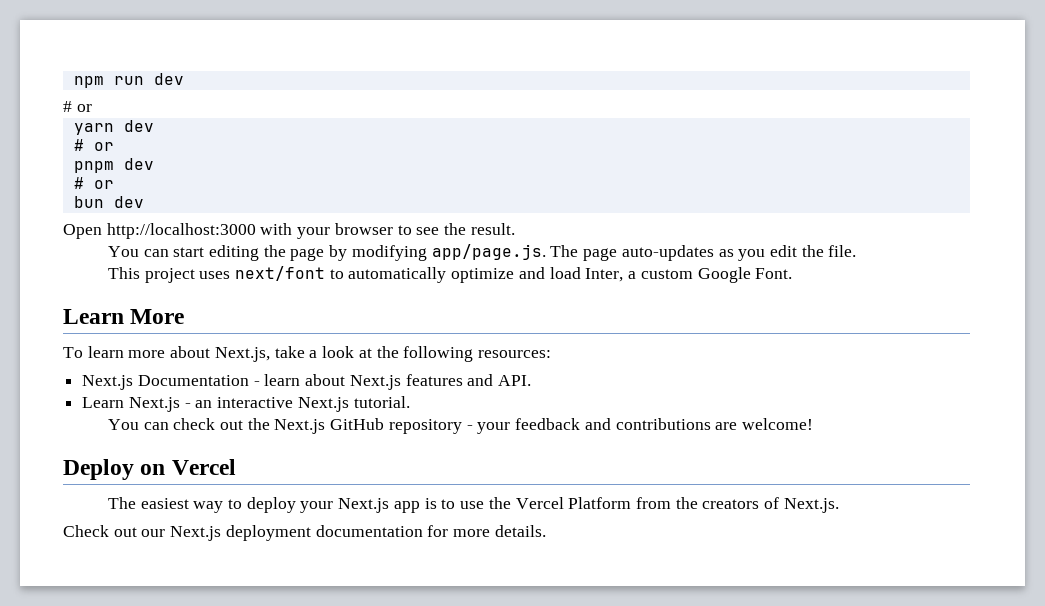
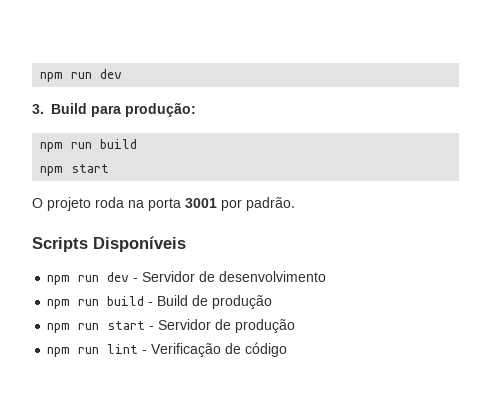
[63,101,92,112] [73,120,154,135] [73,139,114,151] [73,158,154,173] [73,177,114,189] [73,196,144,208] [63,223,515,239] [107,244,857,261] [107,266,793,283] [63,309,185,324] [63,346,551,362] [82,374,532,390] [82,396,410,412] [107,418,813,434] [63,459,236,480] [107,497,839,513] [63,525,546,541] # or // yarn dev // # or // pnpm dev // # or // bun dev // Open http://localhost:3000 with your browser to see the result. // You can start editing the page by modifying app/page.js. The page auto-updates as you edit the file. // This project uses next/font to automatically optimize and load Inter, a custom Google Font. // Learn More // To learn more about Next.js, take a look at the following resources: // Next.js Documentation - learn about Next.js features and API. // Learn Next.js - an interactive Next.js tutorial. // You can check out the Next.js GitHub repository - your feedback and contributions are welcome! // Deploy on Vercel // The easiest way to deploy your Next.js app is to use the Vercel Platform from the creators of Next.js. // Check out our Next.js deployment documentation for more details. -> [32,102,196,117] [40,139,138,152] [40,164,110,176] [32,197,295,211] [32,236,186,252] [47,271,327,285] [47,295,273,309] [47,319,296,333] [47,342,288,357] 3. Build para produção: // npm run build // npm start // O projeto roda na porta 3001 por padrão. // Scripts Disponíveis // npm run dev - Servidor de desenvolvimento // npm run build - Build de produção // npm run start - Servidor de produção // npm run lint - Verificação de código

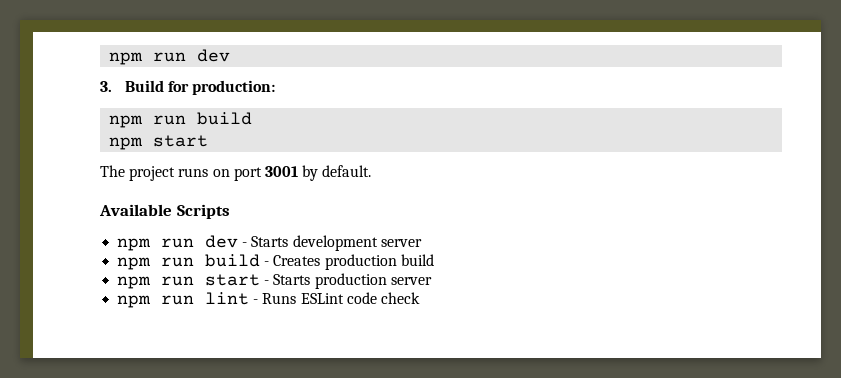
[91,102,196,117] para produção: -> [168,80,276,95] for production:
[32,197,295,211] O projeto roda na porta 3001 por padrão. // -> [100,165,372,181] [99,204,172,216] The project runs on port 3001 by default. // Available
[93,236,186,252] Disponíveis -> (230, 211) none
[142,271,327,282] Servidor de desenvolvimento -> [251,235,422,251] Starts development server
[157,295,273,309] Build de produção -> [273,254,434,270] Creates production build
[158,319,296,333] Servidor de produção -> [273,273,432,289] Starts production server
[151,342,288,357] Verificação de código -> [262,292,420,304] Runs ESLint code check

